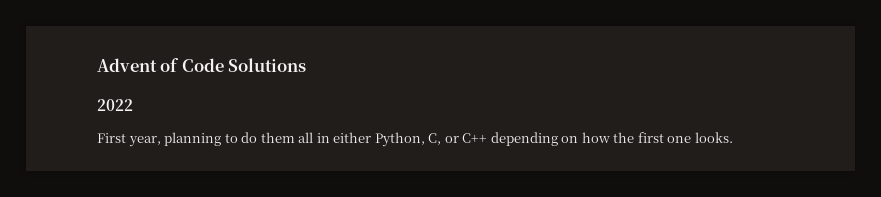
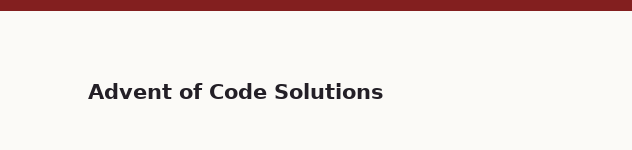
[97,99,133,111] [97,132,733,147] // 2022 // First year, planning to do them all in either Python, C, or C++ depending on how the first one looks. -> (384, 91) none

